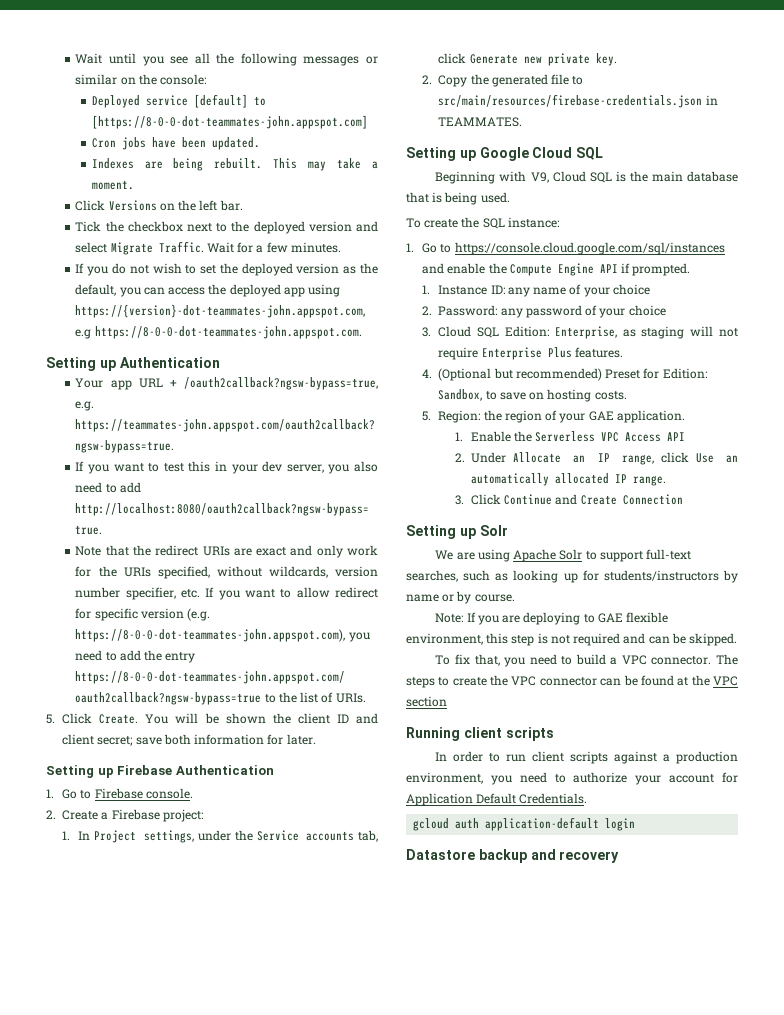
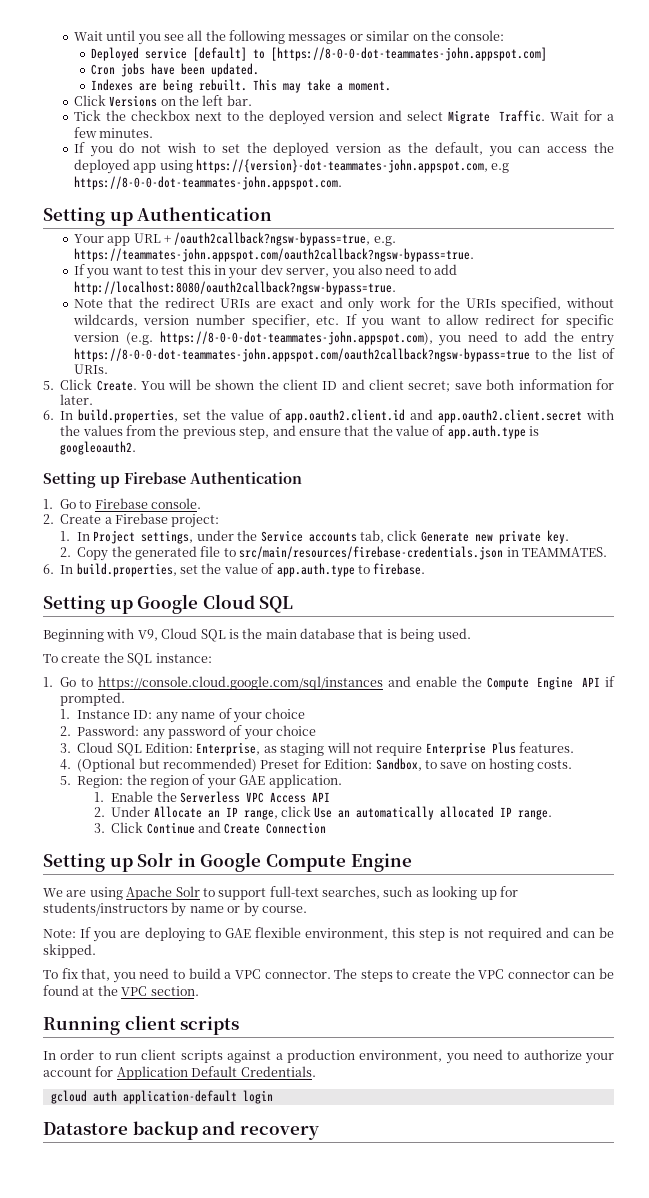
(316, 739) none -> [43,409,614,423] [60,425,540,439] [60,441,137,455] // 6. In build.properties, set the value of app.oauth2.client.id and app.oauth2.client.secret with the values from the previous step, and ensure that the value of app.auth.type is googleoauth2.
(523, 122) none -> [43,563,426,577] // 6. In build.properties, set the value of app.auth.type to firebase.
(508, 530) none -> [177,852,412,872] in Google Compute Engine
[406,696,447,707] section -> [150,986,199,996] section.

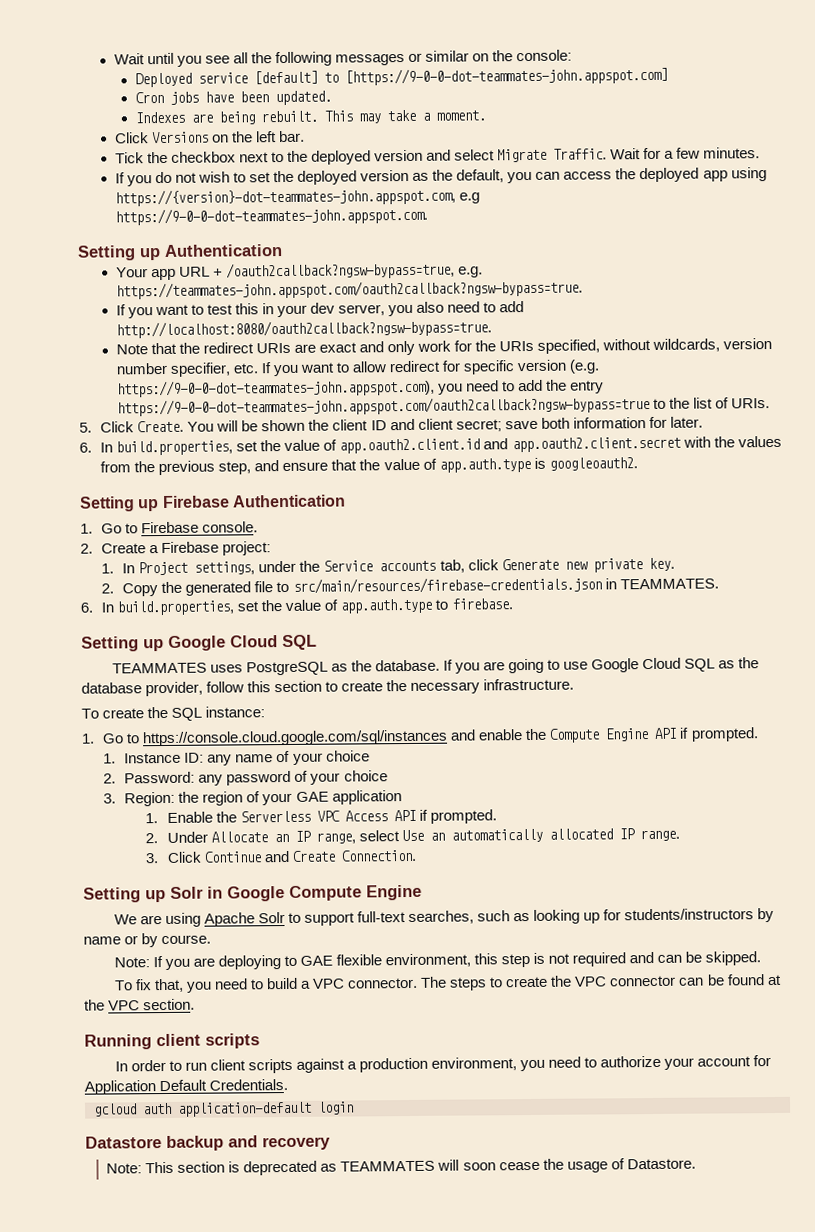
[270,47,547,61] [https://8-0-0-dot-teammates-john.appspot.com] -> [344,66,668,86] [https://9-0-0-dot-teammates-john.appspot.com]
[73,176,342,190] https://8-0-0-dot-teammates-john.appspot.com. -> [114,206,428,226] https://9-0-0-dot-teammates-john.appspot.com.
[159,331,433,345] https://8-0-0-dot-teammates-john.appspot.com), -> [116,378,435,398] https://9-0-0-dot-teammates-john.appspot.com),
[73,348,530,362] https://8-0-0-dot-teammates-john.appspot.com/oauth2callback?ngsw-bypass=true -> [116,396,650,417] https://9-0-0-dot-teammates-john.appspot.com/oauth2callback?ngsw-bypass=true
[43,628,471,642] Beginning with V9, Cloud SQL is the main database that is being used. -> [111,657,760,676] [81,678,575,697] TEAMMATES uses PostgreSQL as the database. If you are going to use Google Cloud SQL as the database provider, follow this section to create the necessary infrastructure.
[77,742,575,756] [60,758,573,772] [60,776,72,785] Cloud SQL Edition: Enterprise, as staging will not require Enterprise Plus features. // 4. (Optional but recommended) Preset for Edition: Sandbox, to save on hosting costs. // 5. -> (117, 798) none
[268,774,342,788] application. -> [331,790,402,805] application
(330, 797) none -> [418,809,497,824] if prompted.
[281,806,312,817] click -> [358,830,400,842] select
[266,822,327,834] Connection -> [340,849,417,862] Connection.
(319, 1133) none -> [106,1158,696,1176] // Note: This section is deprecated as TEAMMATES will soon cease the usage of Datastore.

